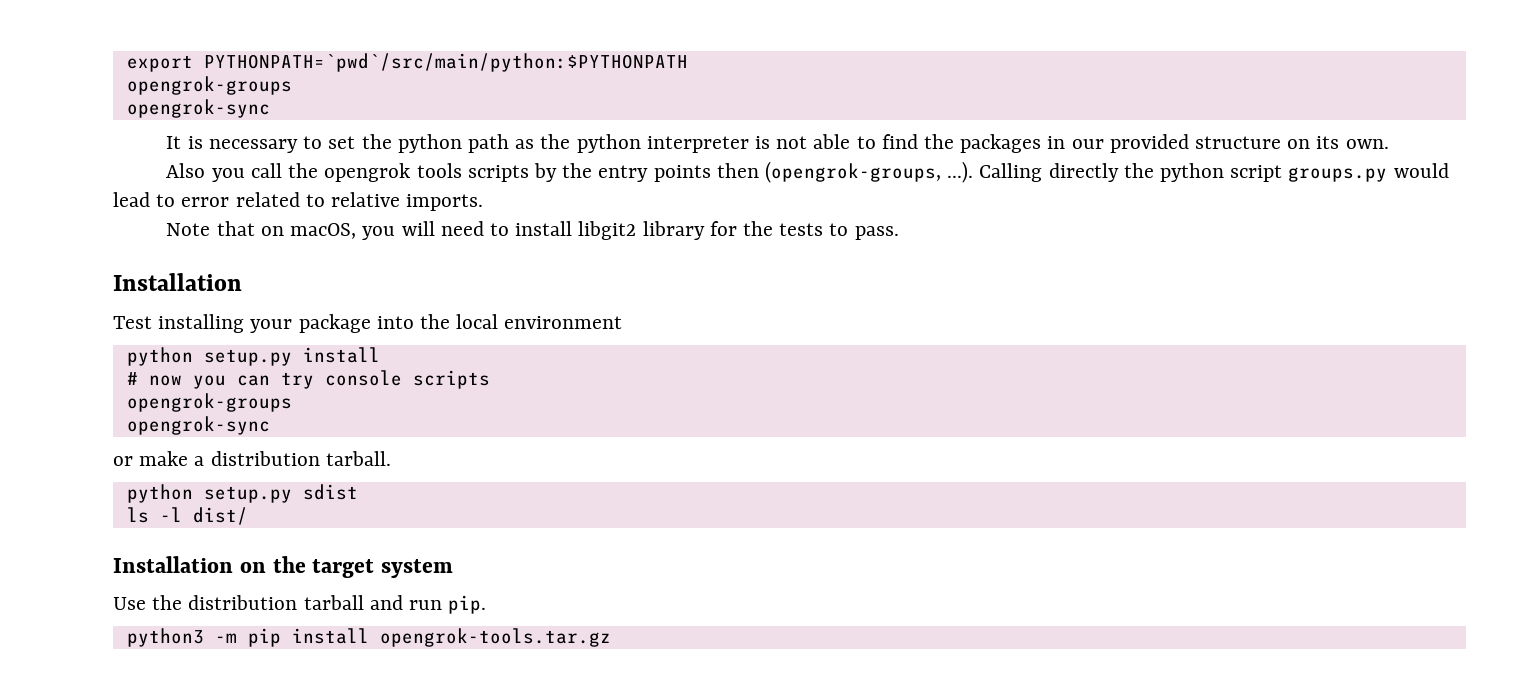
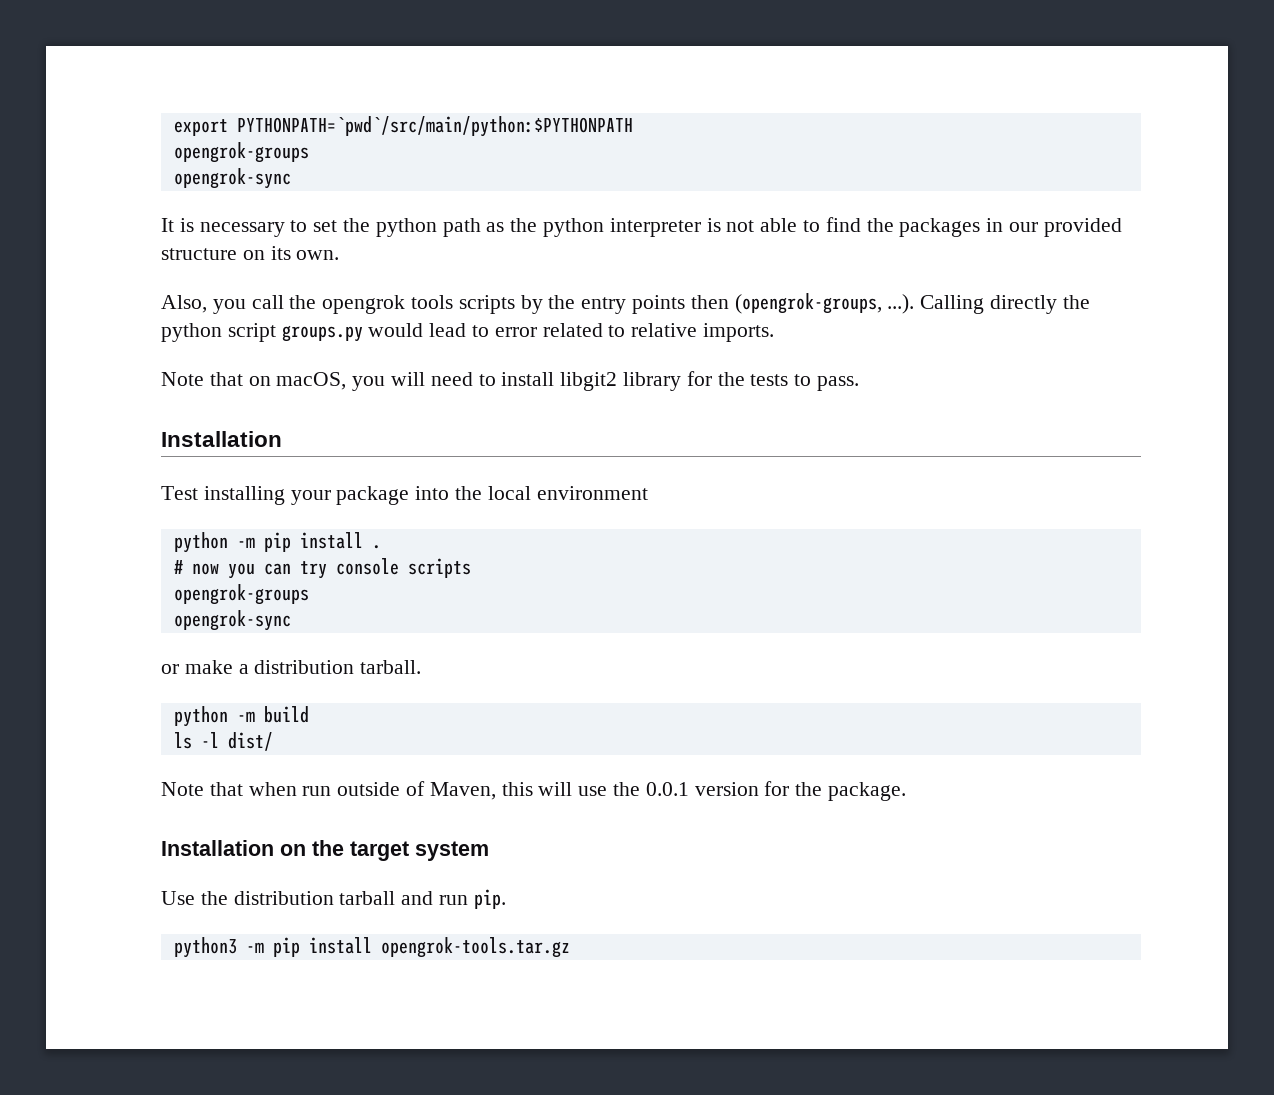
[166,163,206,178] Also -> [161,295,207,313] Also,
[203,347,380,366] setup.py install -> [236,532,381,552] -m pip install .
[203,484,358,503] setup.py sdist -> [236,706,309,723] -m build
(248, 516) none -> [161,781,907,801] // Note that when run outside of Maven, this will use the 0.0.1 version for the package.

